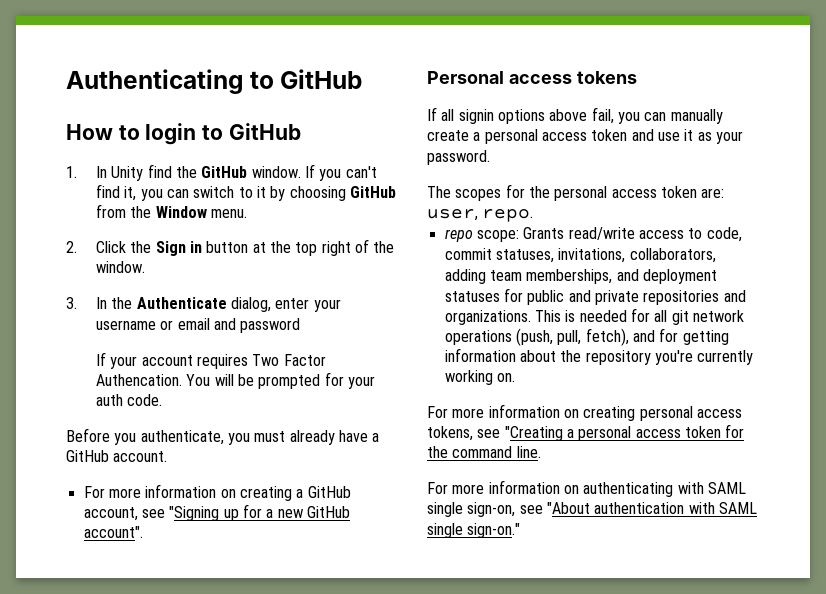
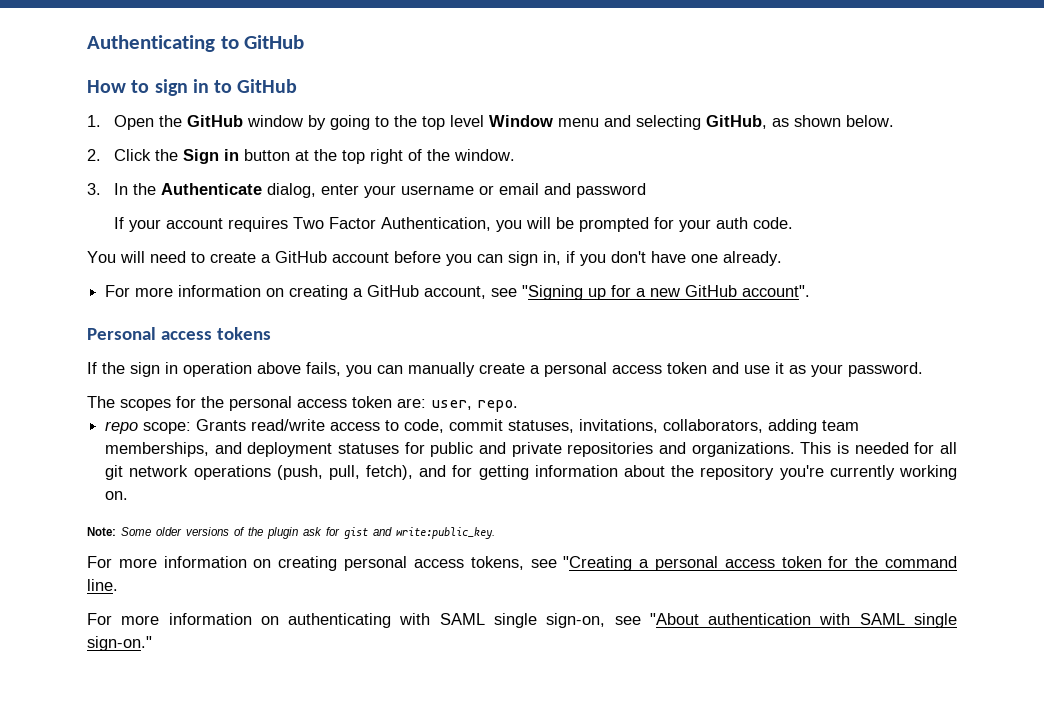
[145,123,197,145] login -> [154,79,209,96] sign in
[96,164,377,181] [96,184,397,201] [96,204,248,218] In Unity find the GitHub window. If you can't find it, you can switch to it by choosing GitHub from the Window menu. -> [114,115,895,130] Open the GitHub window by going to the top level Window menu and selecting GitHub, as shown below.
[96,374,211,386] Authencation. You -> [381,217,523,232] Authentication, you
[66,428,380,445] [66,450,168,462] Before you authenticate, you must already have a GitHub account. -> [87,251,782,266] You will need to create a GitHub account before you can sign in, if you don't have one already.
[441,107,614,124] all signin options above fail, -> [102,362,341,377] the sign in operation above fails,
(515, 377) none -> [87,527,495,539] // Note: Some older versions of the plugin ask for gist and write:public_key.

